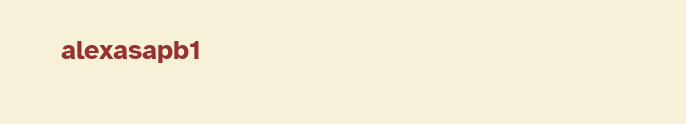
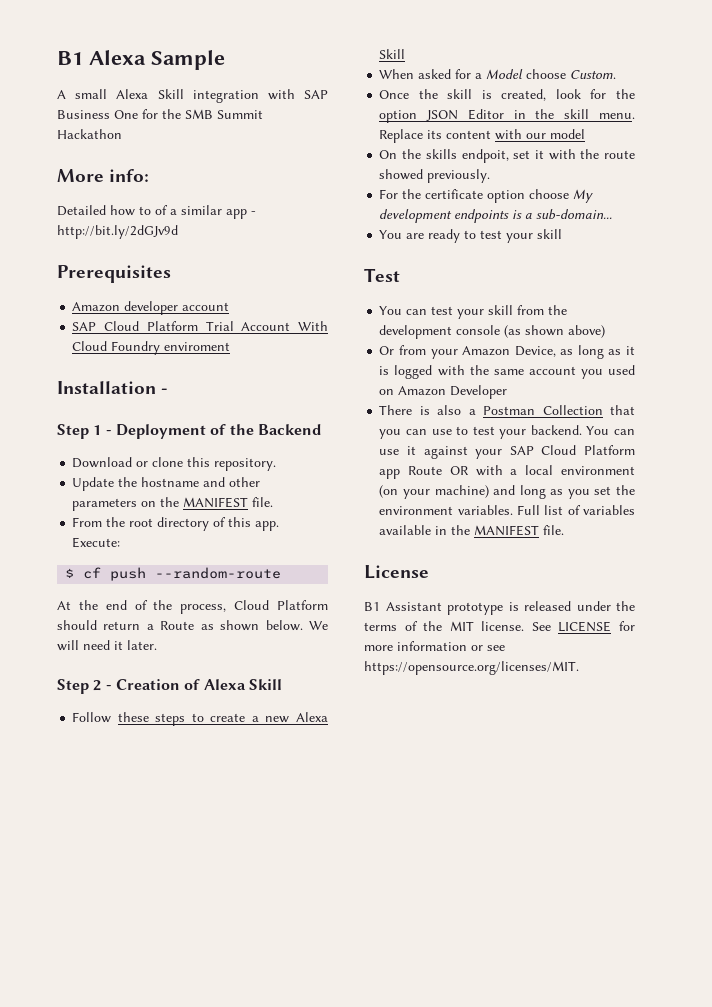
[61,41,201,63] alexasapb1 -> [57,50,225,70] [57,89,328,103] [57,109,263,119] [57,129,122,139] [57,169,150,182] [57,205,256,219] [57,225,178,239] [57,265,171,283] [72,301,230,315] [72,321,328,331] [72,341,231,355] [57,381,169,394] [57,424,321,439] [72,457,277,471] [72,477,261,491] [72,497,274,511] [72,517,280,531] [72,537,121,548] [65,567,282,581] [57,600,328,614] [57,620,328,631] [57,640,157,651] [57,679,282,694] [72,712,328,726] [379,49,406,59] [379,69,617,79] [379,89,635,101] [379,109,635,123] [379,129,586,143] [379,149,635,163] [379,169,491,183] [379,189,594,203] [379,209,613,223] [379,229,563,243] [364,268,400,282] [379,305,568,319] [379,325,606,339] [379,345,635,359] [379,365,635,379] [379,385,508,399] [379,405,635,415] [379,425,635,439] [379,445,635,459] [379,465,635,479] [379,485,635,499] [379,505,635,515] [379,525,565,536] [364,565,429,579] [364,601,635,615] [364,621,635,632] [364,641,505,651] [364,661,579,675] B1 Alexa Sample // A small Alexa Skill integration with SAP Business One for the SMB Summit Hackathon // More info: // Detailed how to of a similar app - http://bit.ly/2dGJv9d // Prerequisites // Amazon developer account // SAP Cloud Platform Trial Account With Cloud Foundry enviroment // Installation - // Step 1 - Deployment of the Backend // Download or clone this repository. // Update the hostname and other parameters on the MANIFEST file. // From the root directory of this app. Execute: // $ cf push --random-route // At the end of the process, Cloud Platform should return a Route as shown below. We will need it later. // Step 2 - Creation of Alexa Skill // Follow these steps to create a new Alexa Skill // When asked for a Model choose Custom. // Once the skill is created, look for the option JSON Editor in the skill menu. Replace its content with our model // On the skills endpoit, set it with the route showed previously. // For the certificate option choose My development endpoints is a sub-domain... // You are ready to test your skill // Test // You can test your skill from the development console (as shown above) // Or from your Amazon Device, as long as it is logged with the same account you used on Amazon Developer // There is also a Postman Collection that you can use to test your backend. You can use it against your SAP Cloud Platform app Route OR with a local environment (on your machine) and long as you set the environment variables. Full list of variables available in the MANIFEST file. // License // B1 Assistant prototype is released under the terms of the MIT license. See LICENSE for more information or see https://opensource.org/licenses/MIT.

